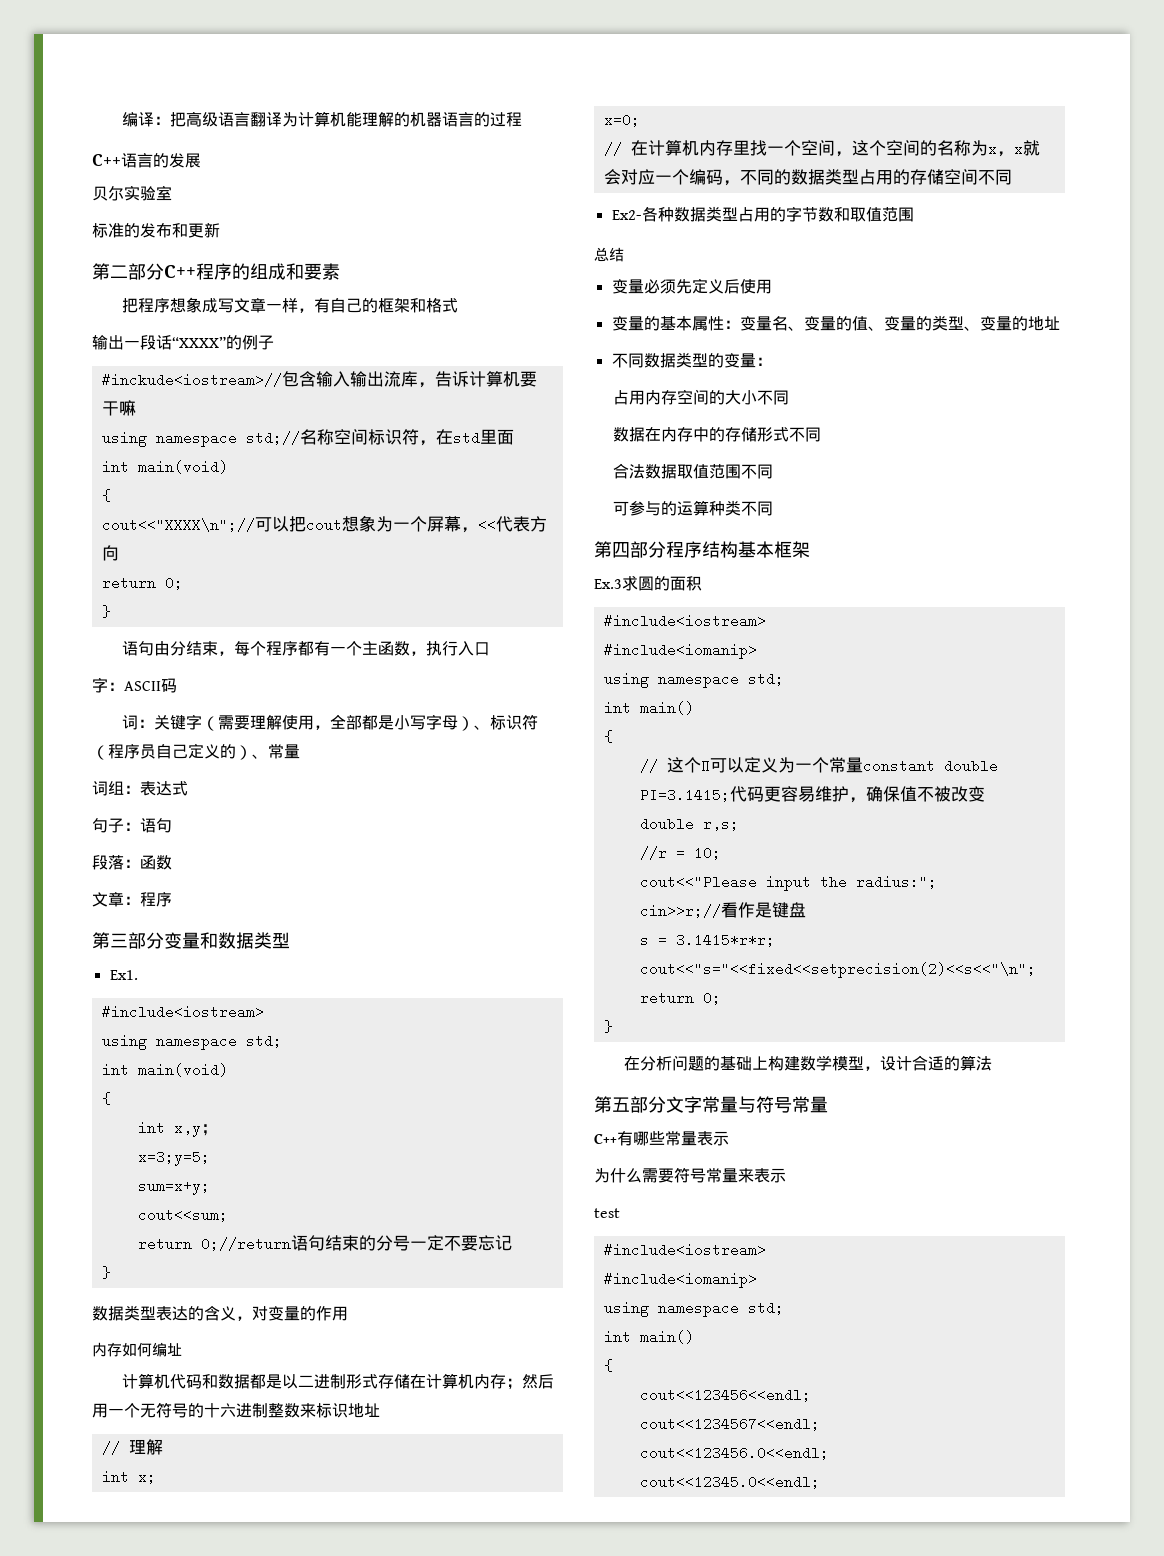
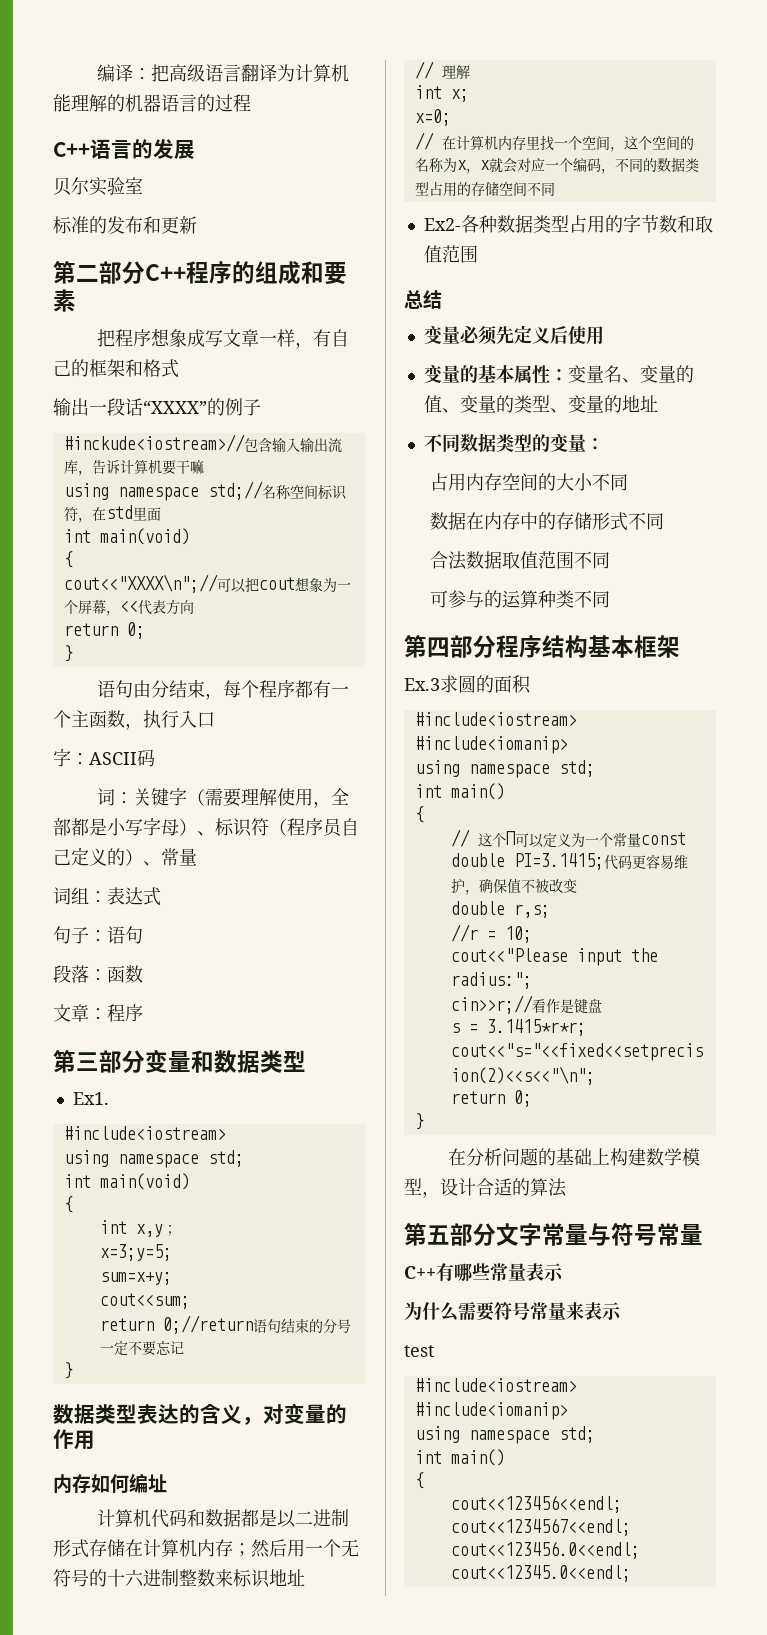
[862,759,935,773] constant -> [640,832,686,845] const

